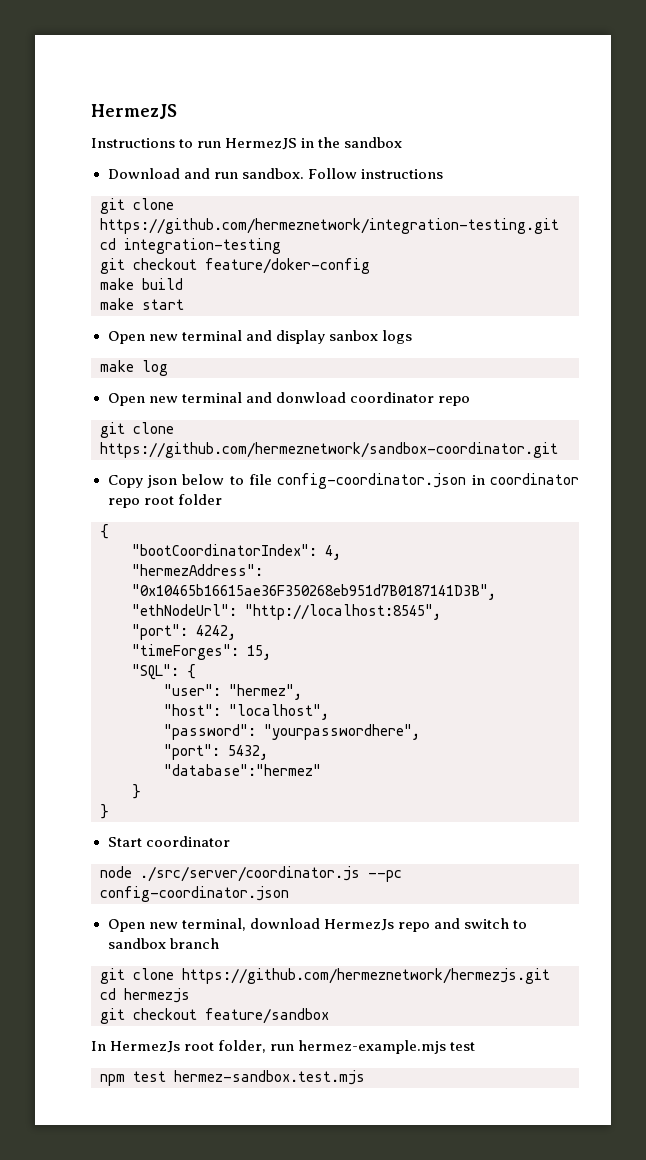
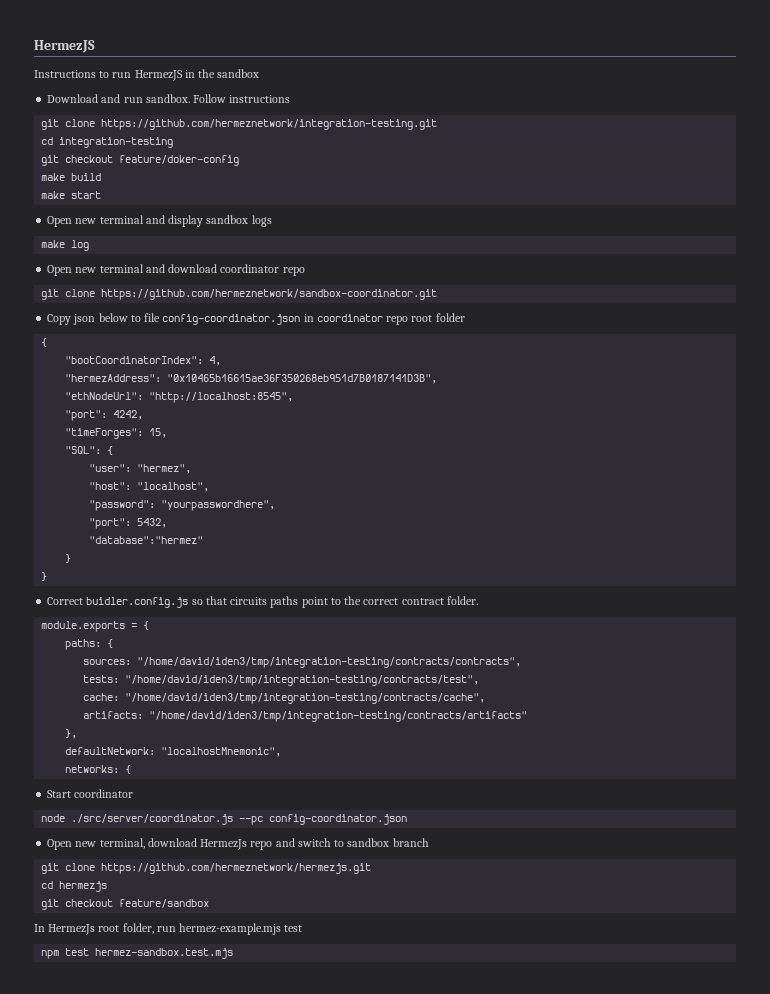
[328,330,378,341] sanbox -> [206,215,249,224] sandbox
[275,392,346,403] donwload -> [168,264,218,273] download
(109, 811) none -> [47,596,478,608] [41,621,150,632] [65,639,114,650] [83,657,522,668] [83,675,480,686] [83,693,486,704] [83,711,528,722] [65,729,78,739] [65,747,282,757] [65,765,132,774] // Correct buidler.config.js so that circuits paths point to the correct contract folder. // module.exports = { // paths: { // sources: "/home/david/iden3/tmp/integration-testing/contracts/contracts", // tests: "/home/david/iden3/tmp/integration-testing/contracts/test", // cache: "/home/david/iden3/tmp/integration-testing/contracts/cache", // artifacts: "/home/david/iden3/tmp/integration-testing/contracts/artifacts" // }, // defaultNetwork: "localhostMnemonic", // networks: {

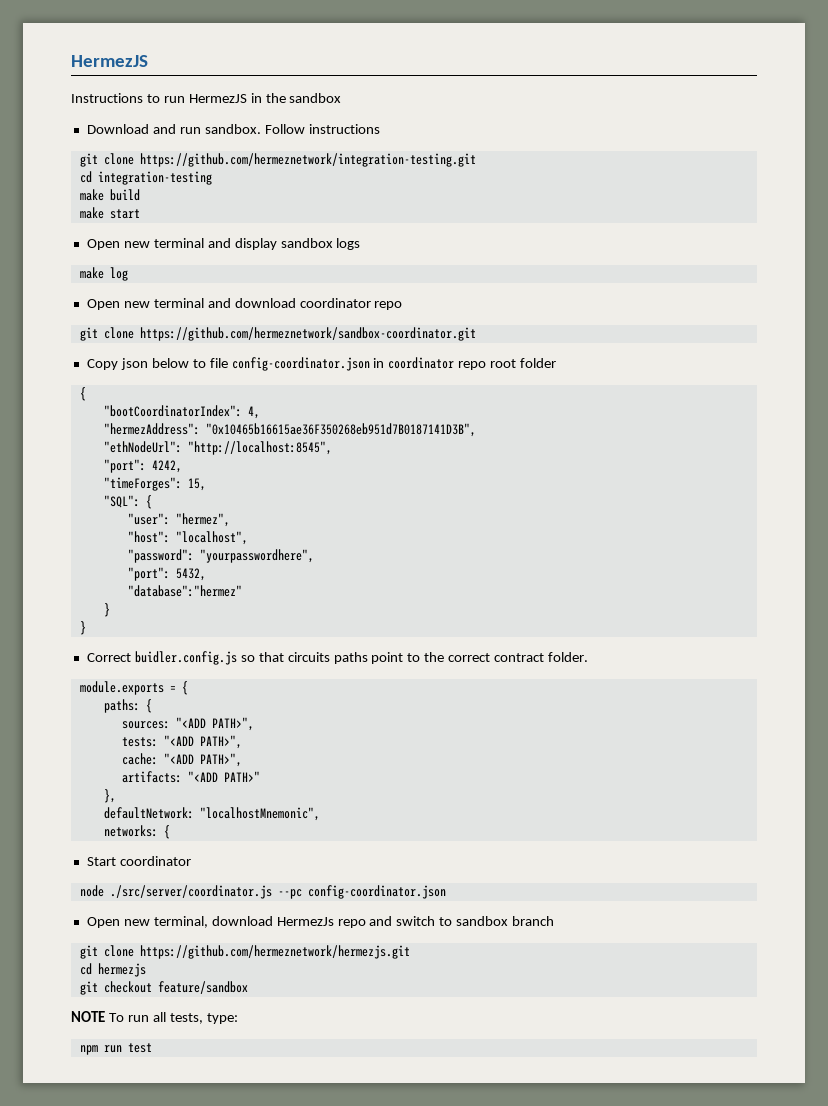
[41,155,240,166] // git checkout feature/doker-config -> (212, 178) none
[137,657,522,668] "/home/david/iden3/tmp/integration-testing/contracts/contracts", -> [175,717,254,731] "<ADD PATH>",
[125,675,480,686] "/home/david/iden3/tmp/integration-testing/contracts/test", -> [163,735,242,749] "<ADD PATH>",
[125,693,486,704] "/home/david/iden3/tmp/integration-testing/contracts/cache", -> [163,753,242,767] "<ADD PATH>",
[149,711,528,722] "/home/david/iden3/tmp/integration-testing/contracts/artifacts" -> [187,771,260,782] "<ADD PATH>"
[34,923,303,935] In HermezJs root folder, run hermez-example.mjs test -> [71,1011,238,1024] NOTE To run all tests, type:
[65,948,234,959] test hermez-sandbox.test.mjs -> [103,1043,152,1053] run test

